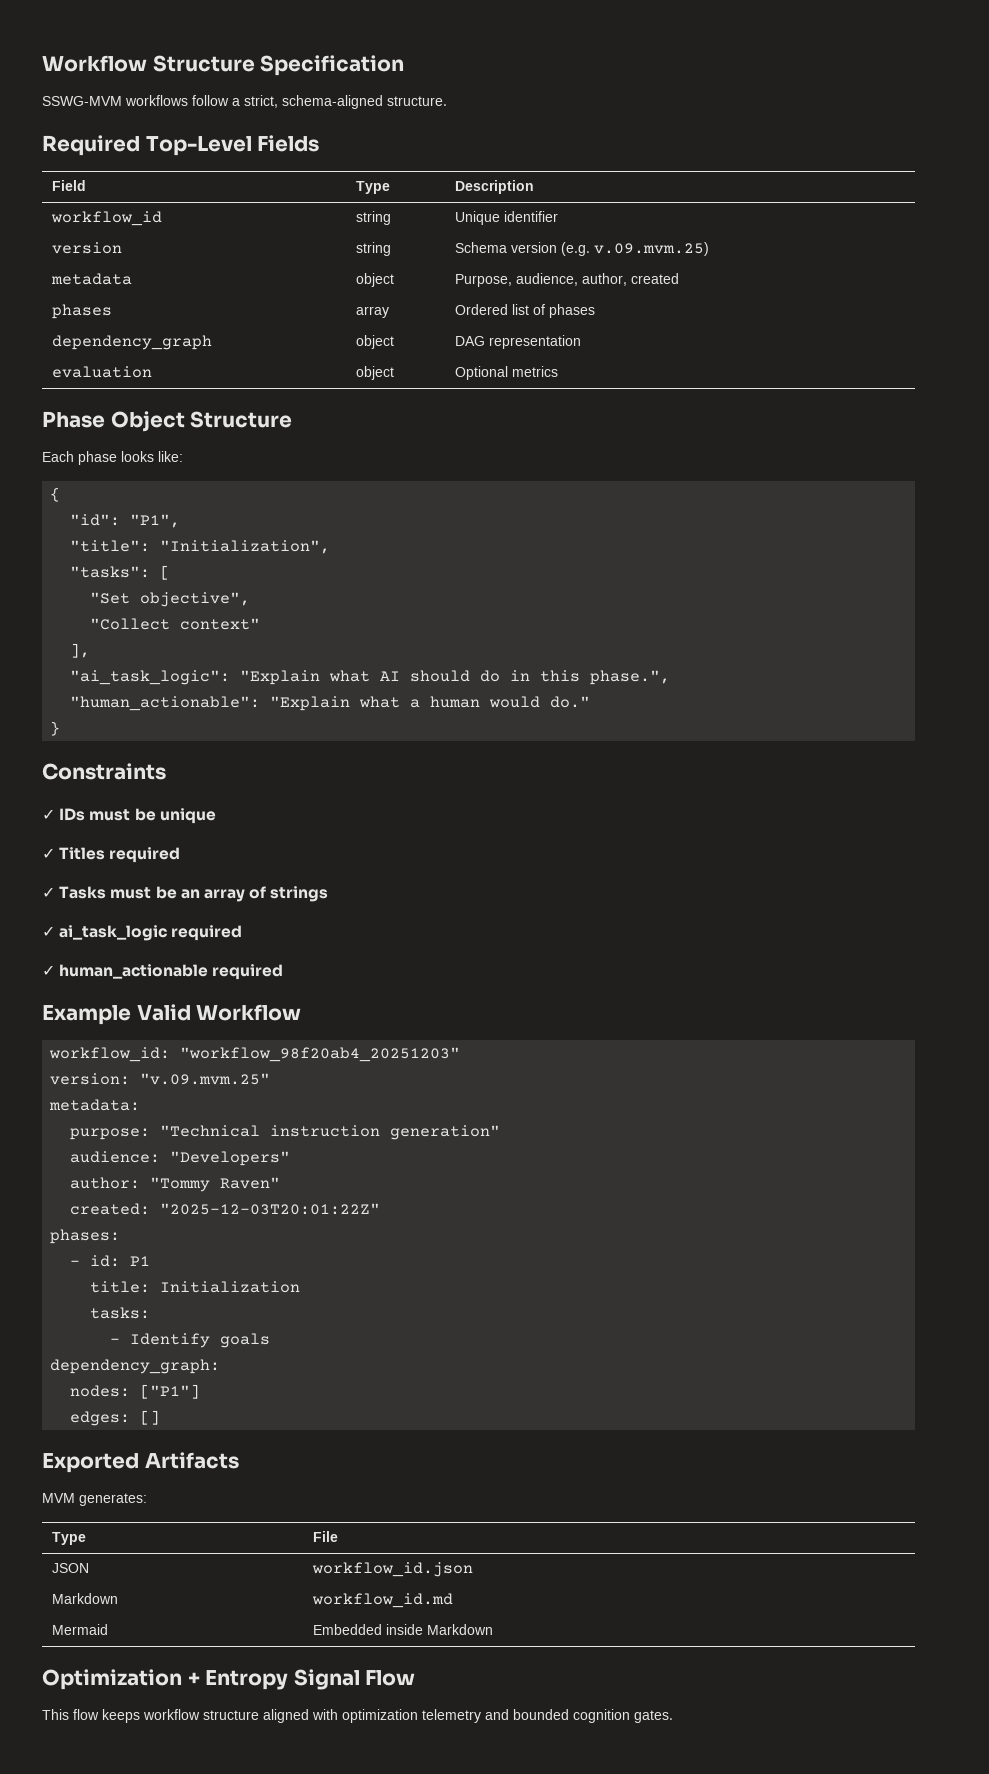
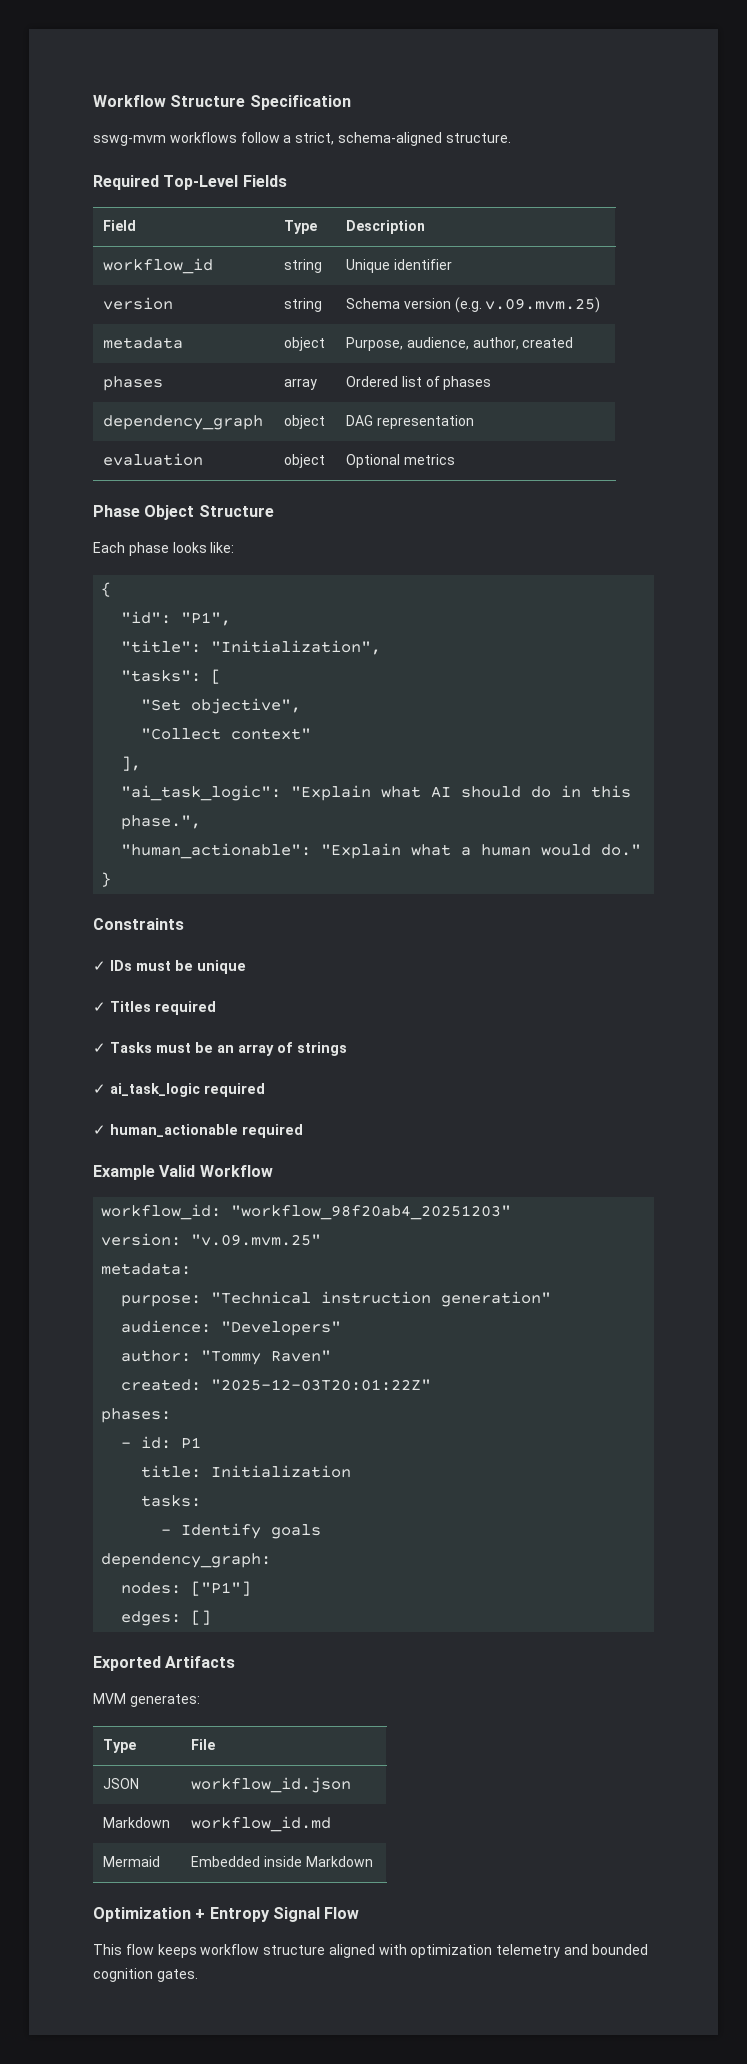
[42,96,122,106] SSWG-MVM -> [93,135,166,146] sswg-mvm

